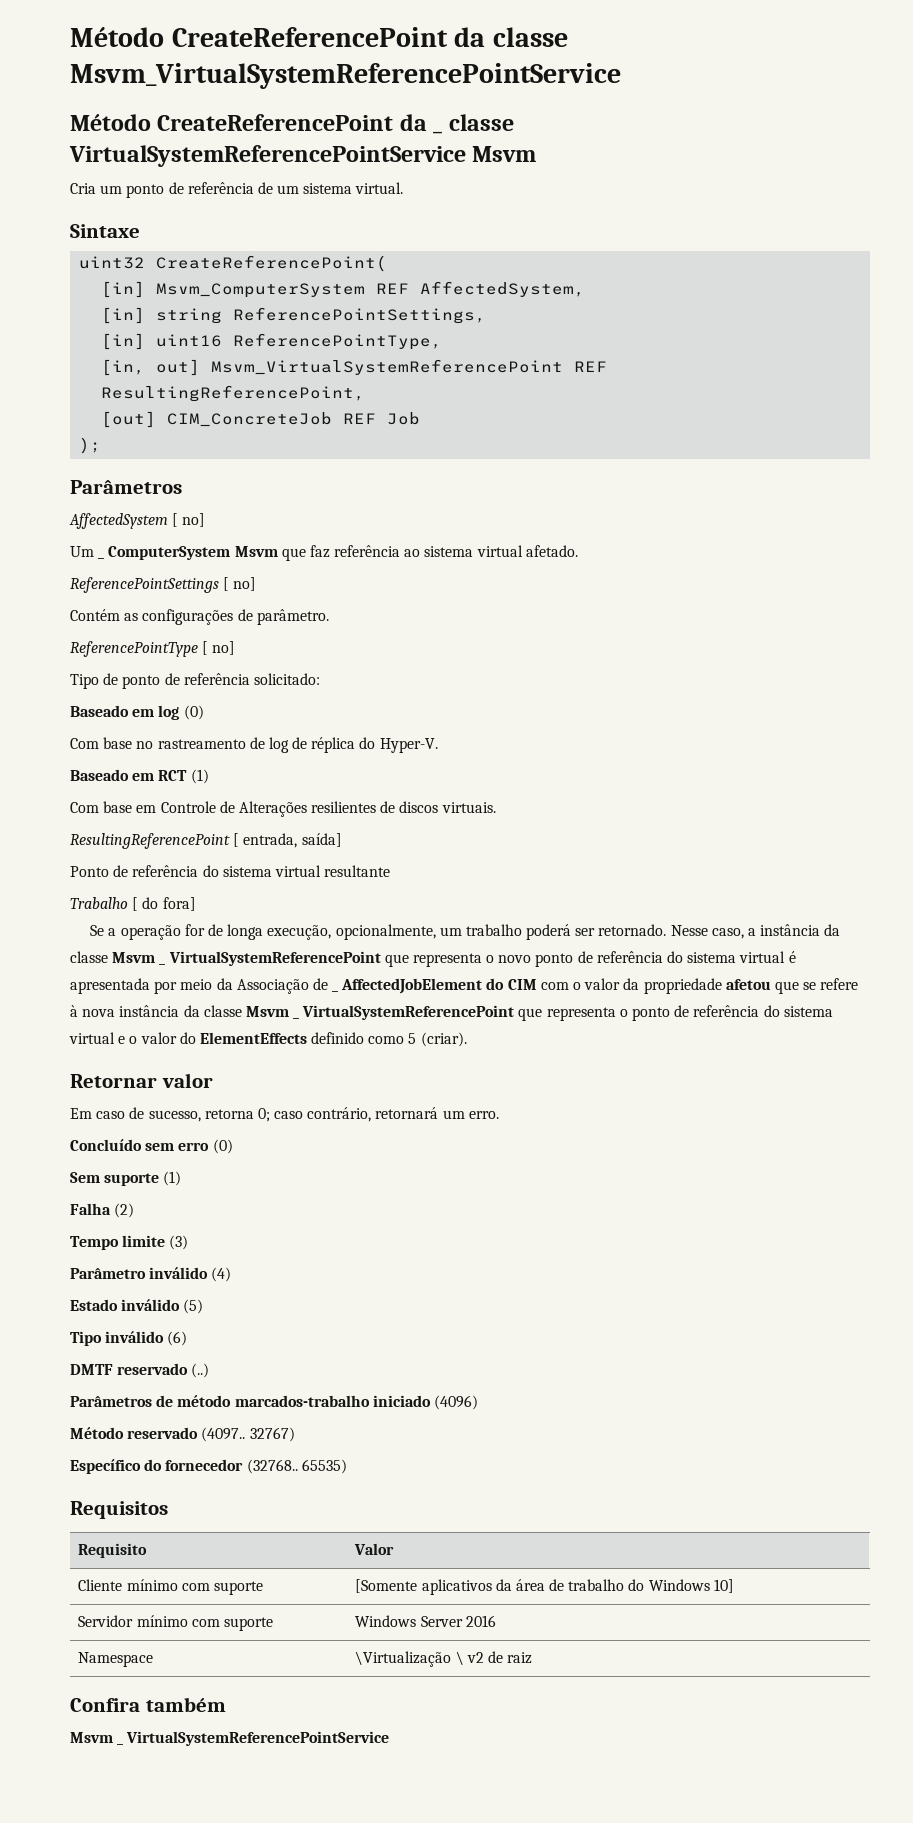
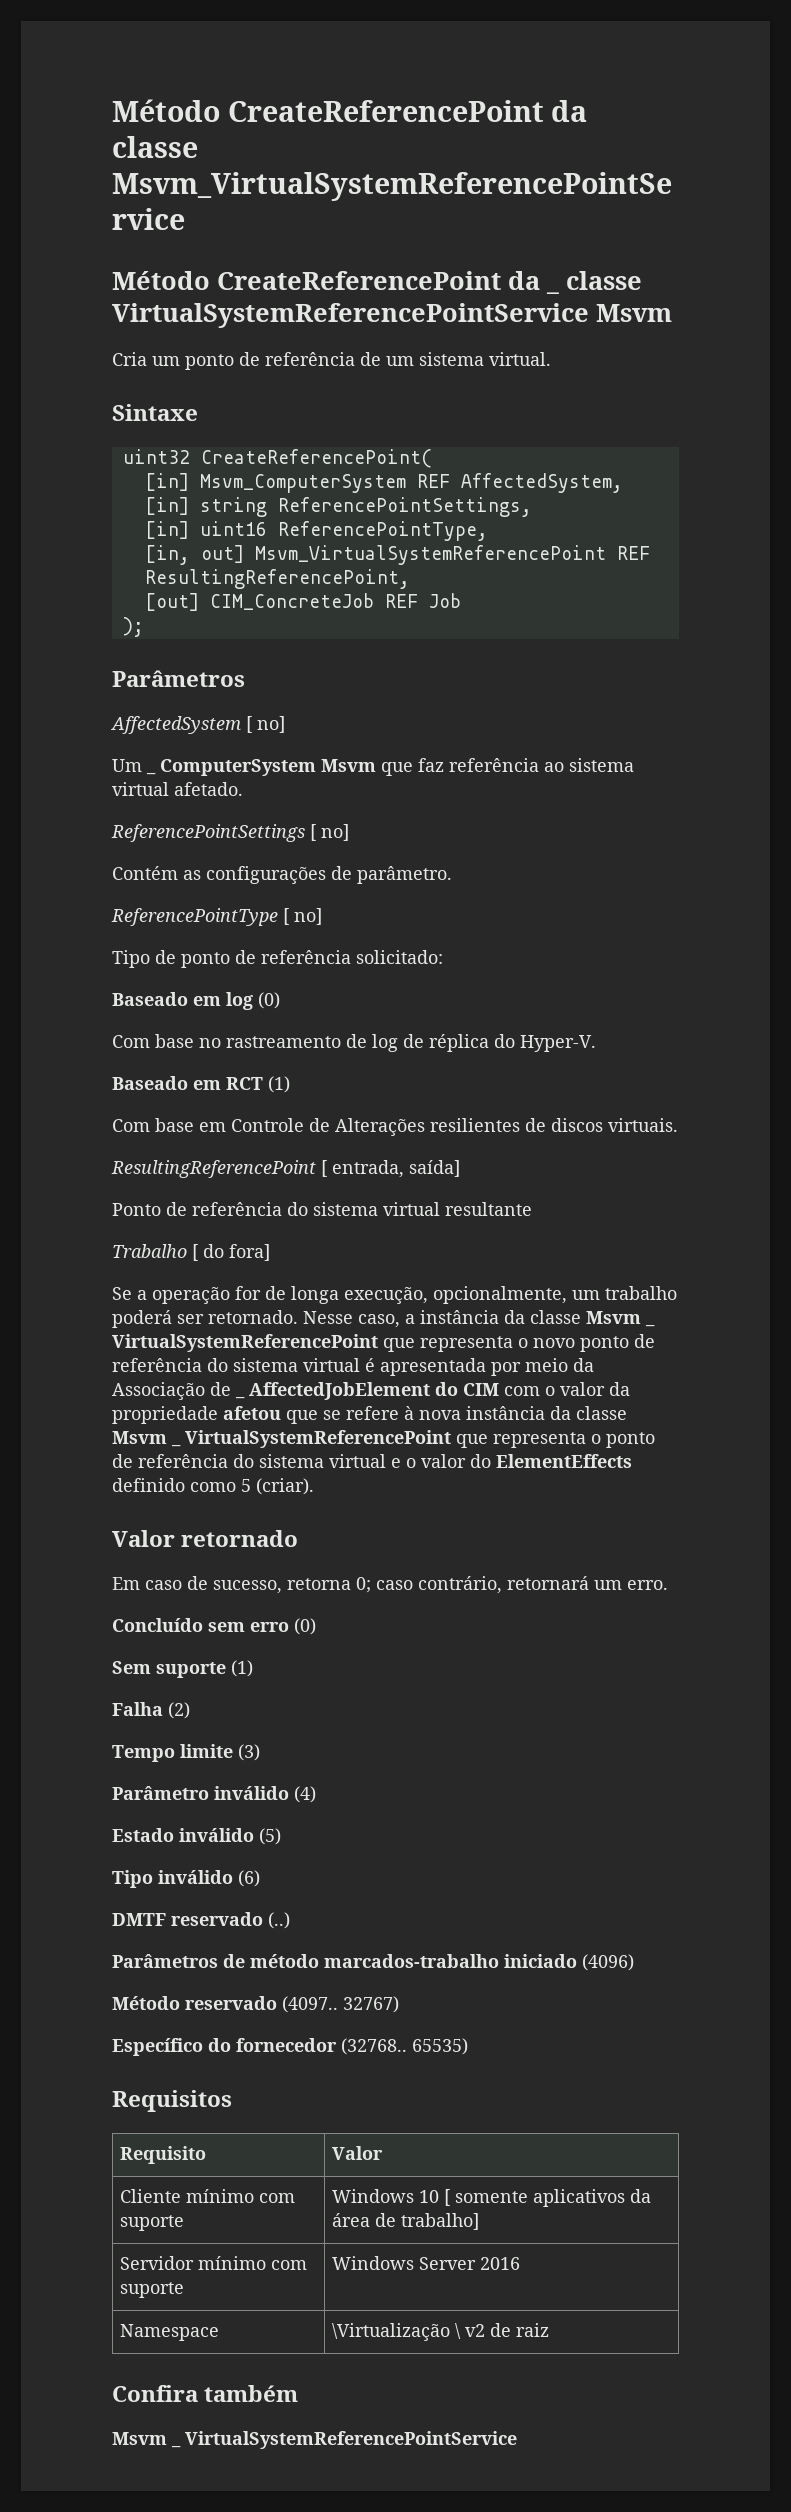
[70,1073,213,1088] Retornar valor -> [112,1530,299,1547] Valor retornado
[355,1579,734,1595] [Somente aplicativos da área de trabalho do Windows 10] -> [331,2189,651,2207] [331,2213,479,2230] Windows 10 [ somente aplicativos da área de trabalho]

